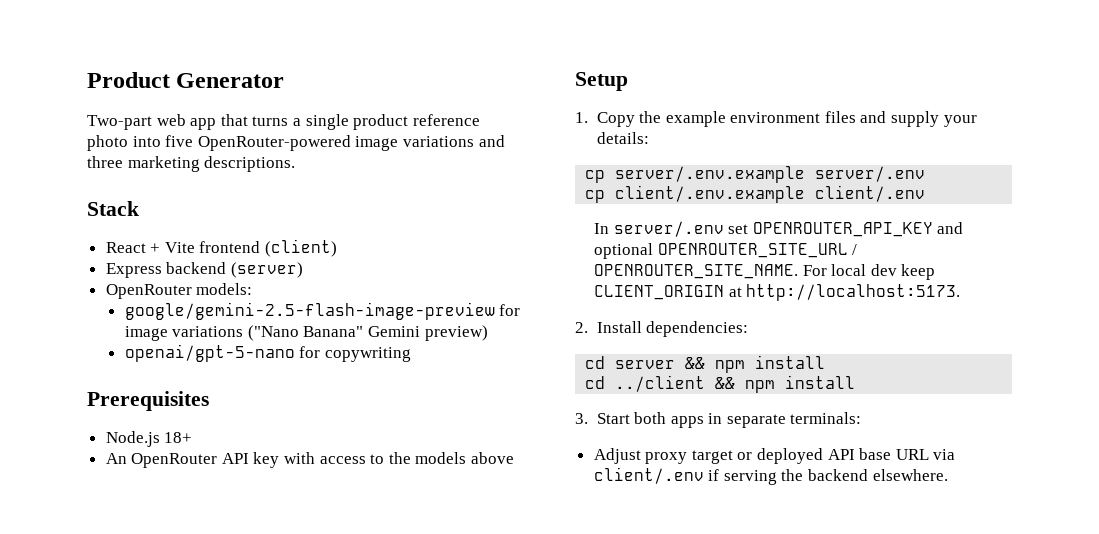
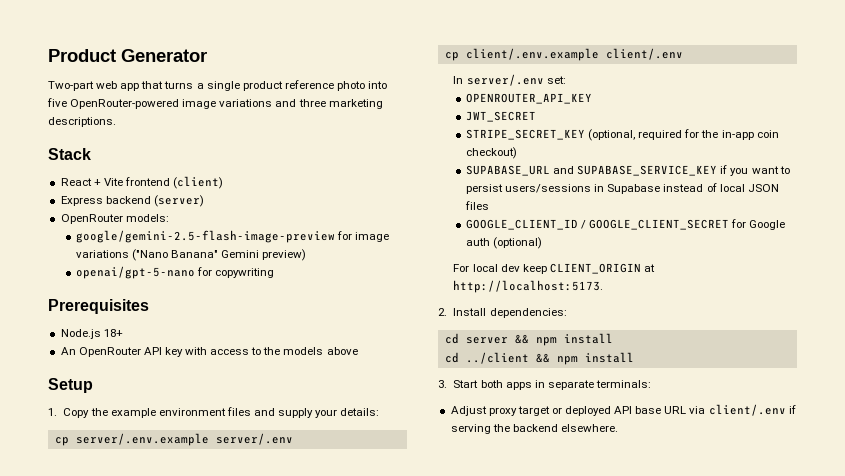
[728,224,749,234] set -> [546,76,566,84] set: //
[937,222,964,234] [593,243,858,259] [593,264,798,279] and optional OPENROUTER_SITE_URL / OPENROUTER_SITE_NAME. -> [466,111,537,122] [466,129,779,141] [466,147,518,159] [466,165,790,176] [466,183,779,194] [465,201,490,210] [466,219,786,230] [466,237,543,249] // JWT_SECRET // STRIPE_SECRET_KEY (optional, required for the in-app coin checkout) // SUPABASE_URL and SUPABASE_SERVICE_KEY if you want to persist users/sessions in Supabase instead of local JSON files // GOOGLE_CLIENT_ID / GOOGLE_CLIENT_SECRET for Google auth (optional) //

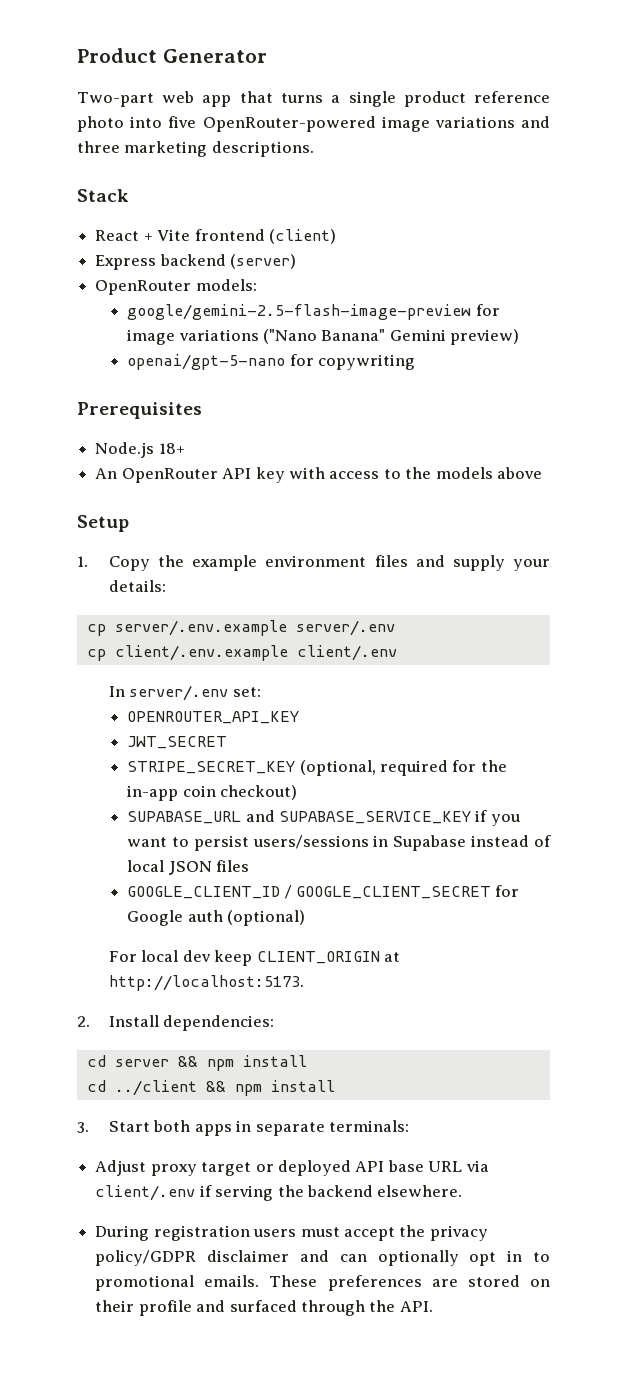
(618, 428) none -> [95,1225,488,1241] [95,1250,550,1266] [95,1275,550,1291] [95,1300,433,1316] // During registration users must accept the privacy policy/GDPR disclaimer and can optionally opt in to promotional emails. These preferences are stored on their profile and surfaced through the API.

